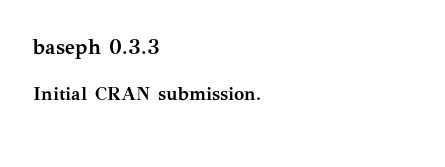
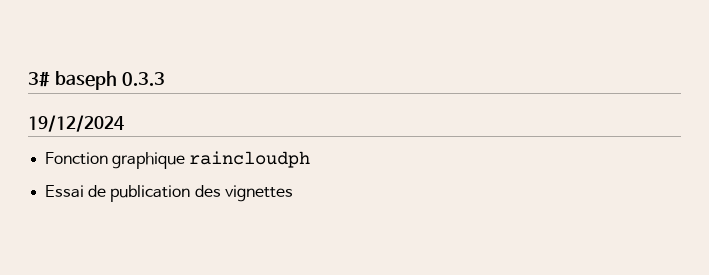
(32, 49) none -> [28,71,50,87] 3#
[33,86,261,101] Initial CRAN submission. -> [28,115,124,132] [45,151,311,169] [45,185,293,202] 19/12/2024 // Fonction graphique raincloudph // Essai de publication des vignettes

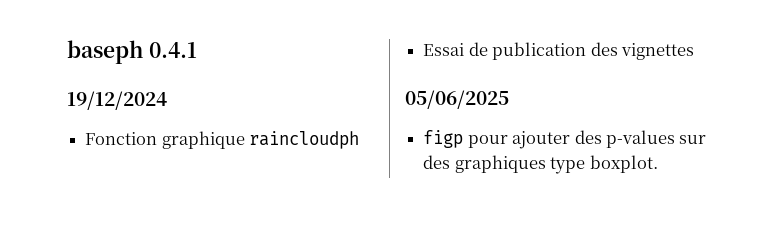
[28,71,165,90] 3# baseph 0.3.3 -> [67,40,197,64] baseph 0.4.1
(293, 193) none -> [405,90,509,109] [423,130,707,149] [423,155,658,174] // 05/06/2025 // figp pour ajouter des p-values sur des graphiques type boxplot.

